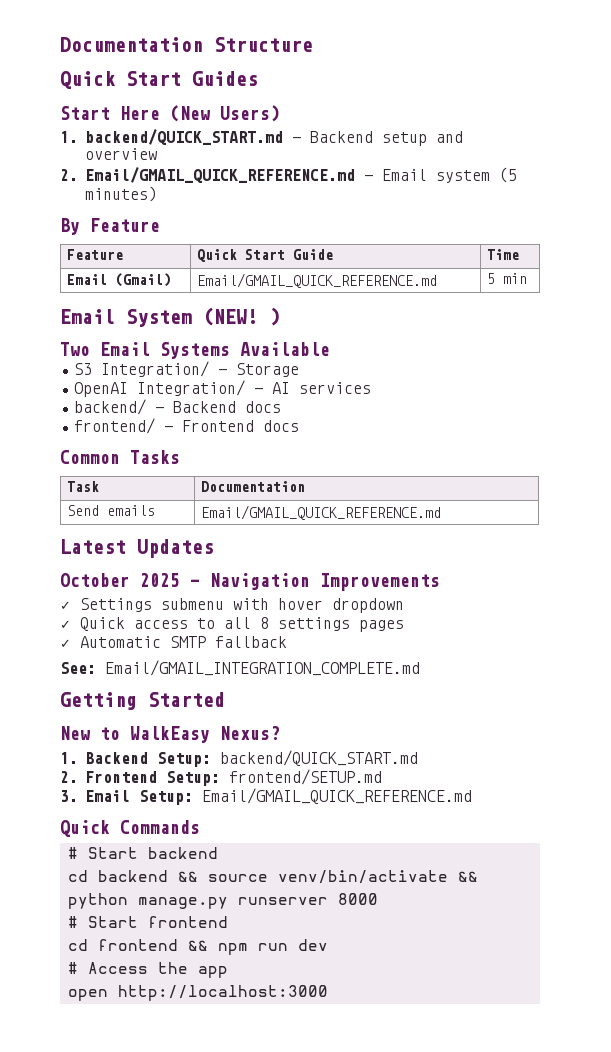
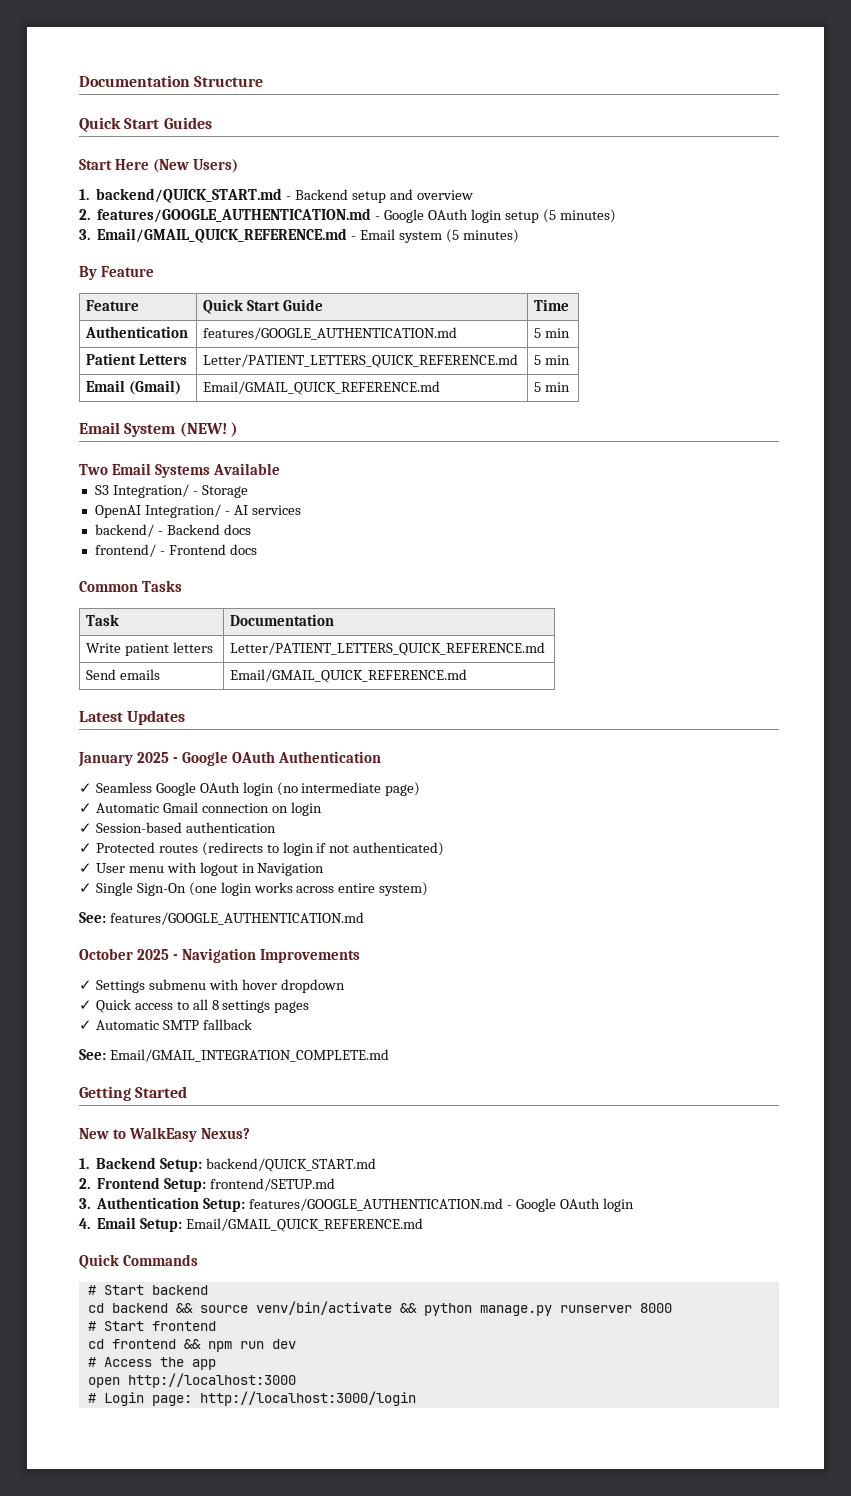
(78, 175) none -> [97,208,616,223] [79,229,90,240] features/GOOGLE_AUTHENTICATION.md - Google OAuth login setup (5 minutes) // 3.
(520, 254) none -> [85,326,189,338] [203,327,458,340] [534,328,571,338] [86,353,188,365] [203,354,519,368] [534,355,571,365] // Authentication | features/GOOGLE_AUTHENTICATION.md | 5 min // Patient Letters | Letter/PATIENT_LETTERS_QUICK_REFERENCE.md | 5 min
(306, 486) none -> [86,642,214,656] [230,642,546,656] // Write patient letters | Letter/PATIENT_LETTERS_QUICK_REFERENCE.md
(214, 548) none -> [78,751,382,767] [79,782,421,796] [79,802,322,816] [79,822,276,833] [79,842,445,856] [79,862,325,876] [79,882,429,896] [79,912,364,925] // January 2025 - Google OAuth Authentication // ✓ Seamless Google OAuth login (no intermediate page) // ✓ Automatic Gmail connection on login // ✓ Session-based authentication // ✓ Protected routes (redirects to login if not authenticated) // ✓ User menu with logout in Navigation // ✓ Single Sign-On (one login works across entire system) // See: features/GOOGLE_AUTHENTICATION.md
(78, 796) none -> [96,1197,634,1212] [79,1218,90,1229] Authentication Setup: features/GOOGLE_AUTHENTICATION.md - Google OAuth login // 4.
(328, 993) none -> [87,1391,416,1406] // # Login page: http://localhost:3000/login

